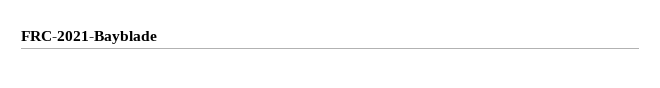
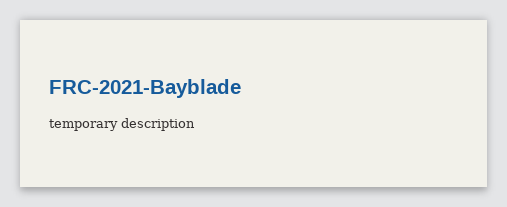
(157, 37) none -> [49,118,195,131] // temporary description

